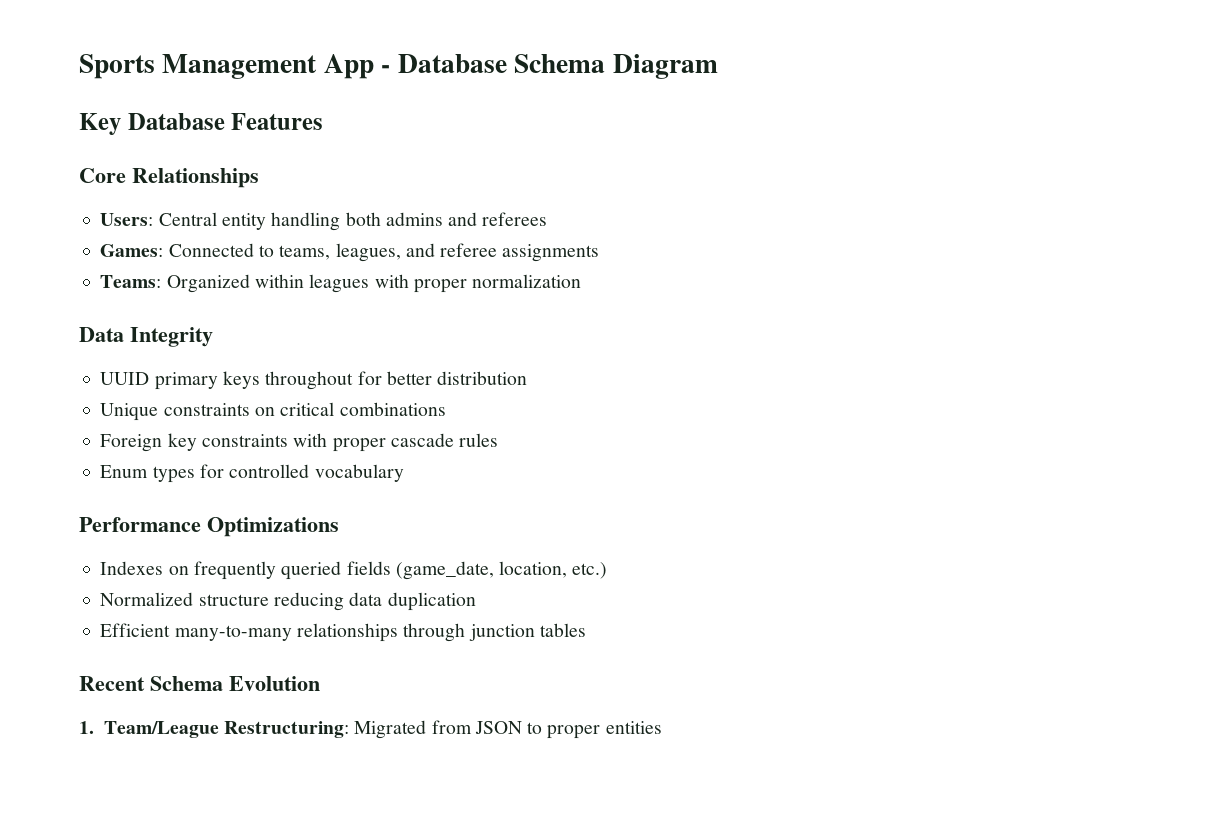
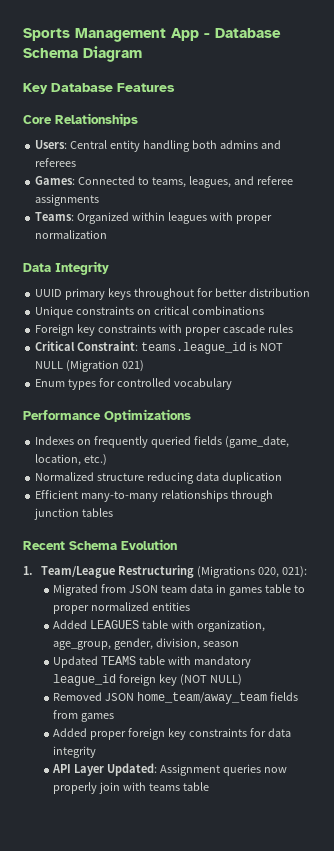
(499, 440) none -> [35,341,283,354] [35,360,145,372] // Critical Constraint: teams.league_id is NOT NULL (Migration 021)
[224,720,522,739] Restructuring: Migrated from JSON -> [118,565,308,578] [53,584,292,596] Restructuring (Migrations 020, 021): // Migrated from JSON team data in games table
(601, 732) none -> [91,602,150,611] normalized
(662, 727) none -> [53,620,266,632] [53,638,240,650] [53,656,252,668] [53,674,243,686] [53,692,299,704] [53,710,115,722] [53,728,292,740] [53,746,97,758] [52,763,288,776] [53,782,210,794] // Added LEAGUES table with organization, age_group, gender, division, season // Updated TEAMS table with mandatory league_id foreign key (NOT NULL) // Removed JSON home_team/away_team fields from games // Added proper foreign key constraints for data integrity // API Layer Updated: Assignment queries now properly join with teams table

